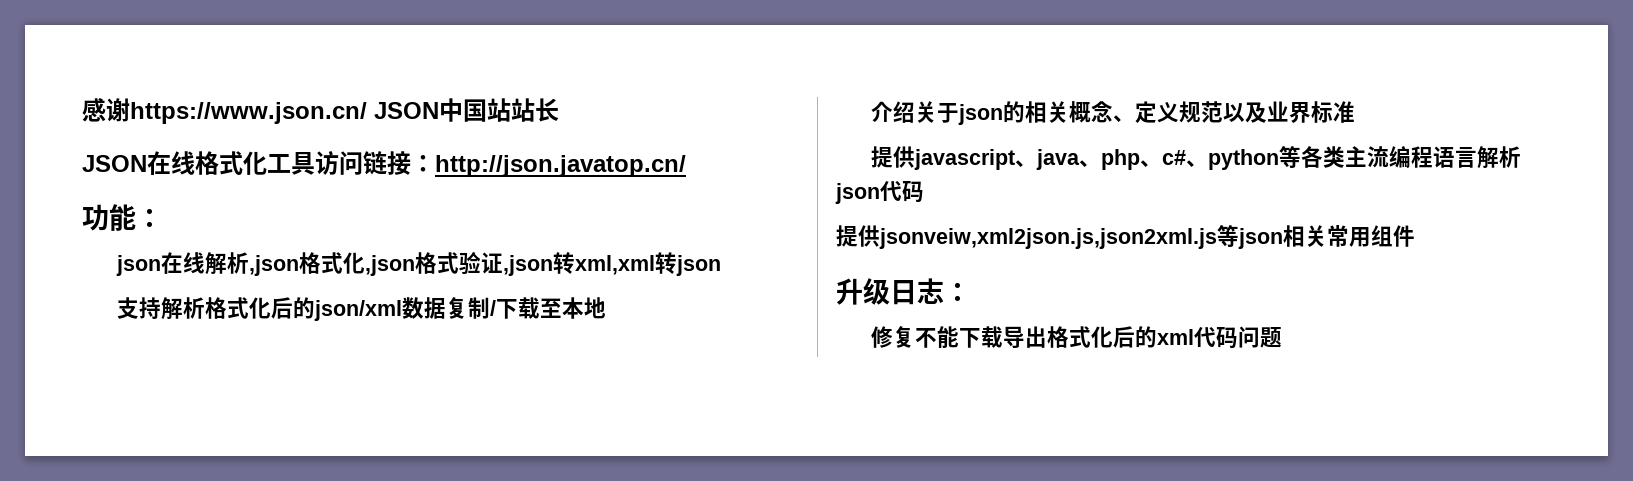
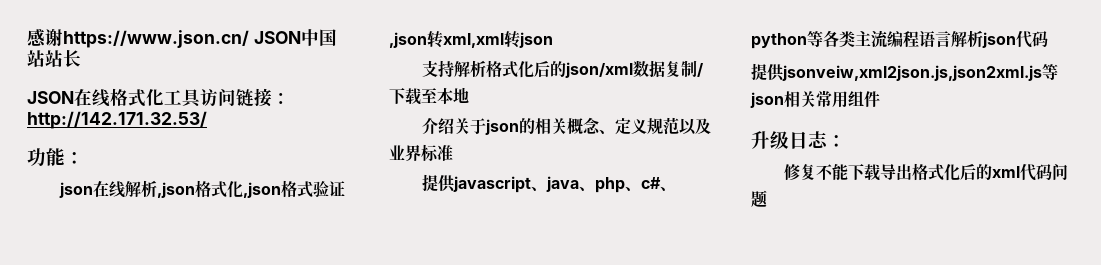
[435,155,686,177] http://json.javatop.cn/ -> [27,111,207,129] http://142.171.32.53/

